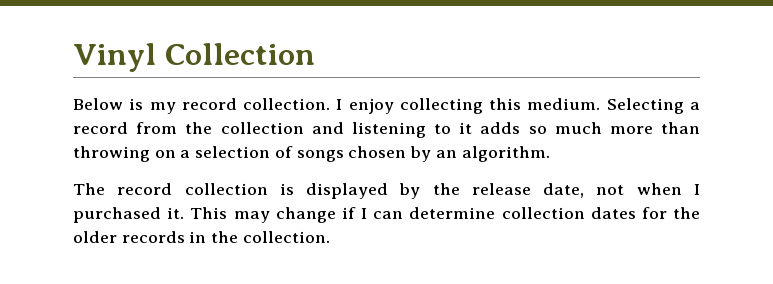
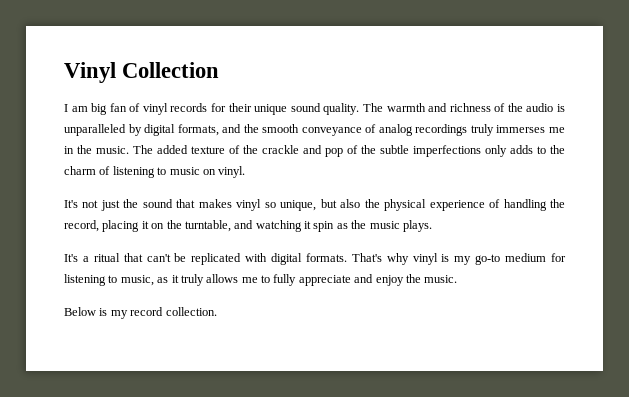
(315, 54) none -> [64,103,565,115] [64,124,565,136] [64,145,565,157] [64,166,246,178] [64,199,566,211] [64,220,432,232] [64,253,566,265] [64,274,458,286] // I am big fan of vinyl records for their unique sound quality. The warmth and richness of the audio is unparalleled by digital formats, and the smooth conveyance of analog recordings truly immerses me in the music. The added texture of the crackle and pop of the subtle imperfections only adds to the charm of listening to music on vinyl. // It's not just the sound that makes vinyl so unique, but also the physical experience of handling the record, placing it on the turntable, and watching it spin as the music plays. // It's a ritual that can't be replicated with digital formats. That's why vinyl is my go-to medium for listening to music, as it truly allows me to fully appreciate and enjoy the music.
[336,98,700,114] [73,122,700,138] [73,146,550,162] [73,183,700,199] [73,207,700,223] [73,231,330,243] I enjoy collecting this medium. Selecting a record from the collection and listening to it adds so much more than throwing on a selection of songs chosen by an algorithm. // The record collection is displayed by the release date, not when I purchased it. This may change if I can determine collection dates for the older records in the collection. -> (217, 311) none

